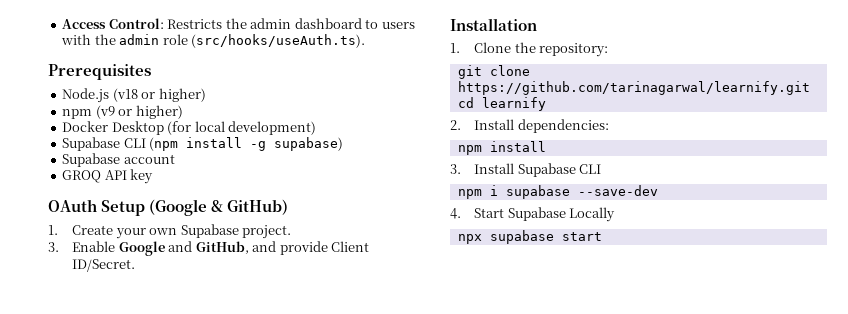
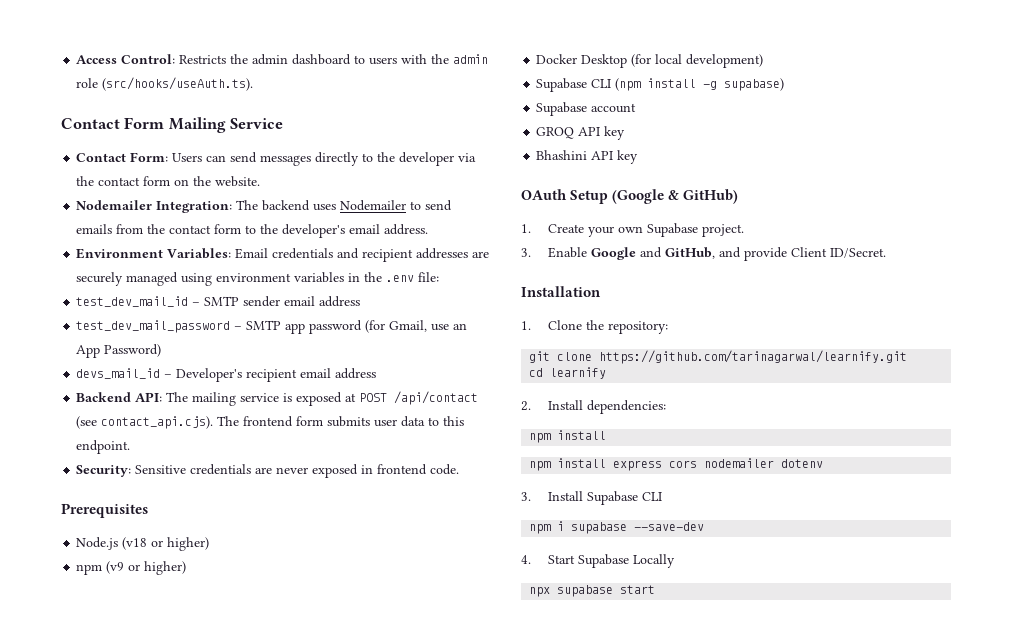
(366, 41) none -> [61,117,284,133] [76,152,477,166] [76,176,261,187] [76,200,453,213] [76,224,429,238] [76,248,490,262] [76,272,440,286] [76,296,361,307] [76,320,468,334] [76,344,162,358] [76,368,377,382] [76,391,479,406] [76,416,465,429] [76,440,131,454] [76,464,460,478] // Contact Form Mailing Service // Contact Form: Users can send messages directly to the developer via the contact form on the website. // Nodemailer Integration: The backend uses Nodemailer to send emails from the contact form to the developer's email address. // Environment Variables: Email credentials and recipient addresses are securely managed using environment variables in the .env file: // test_dev_mail_id – SMTP sender email address // test_dev_mail_password – SMTP app password (for Gmail, use an App Password) // devs_mail_id – Developer's recipient email address // Backend API: The mailing service is exposed at POST /api/contact (see contact_api.cjs). The frontend form submits user data to this endpoint. // Security: Sensitive credentials are never exposed in frontend code.
(154, 176) none -> [536,150,639,164] // Bhashini API key
(546, 146) none -> [529,458,824,471] // npm install express cors nodemailer dotenv

